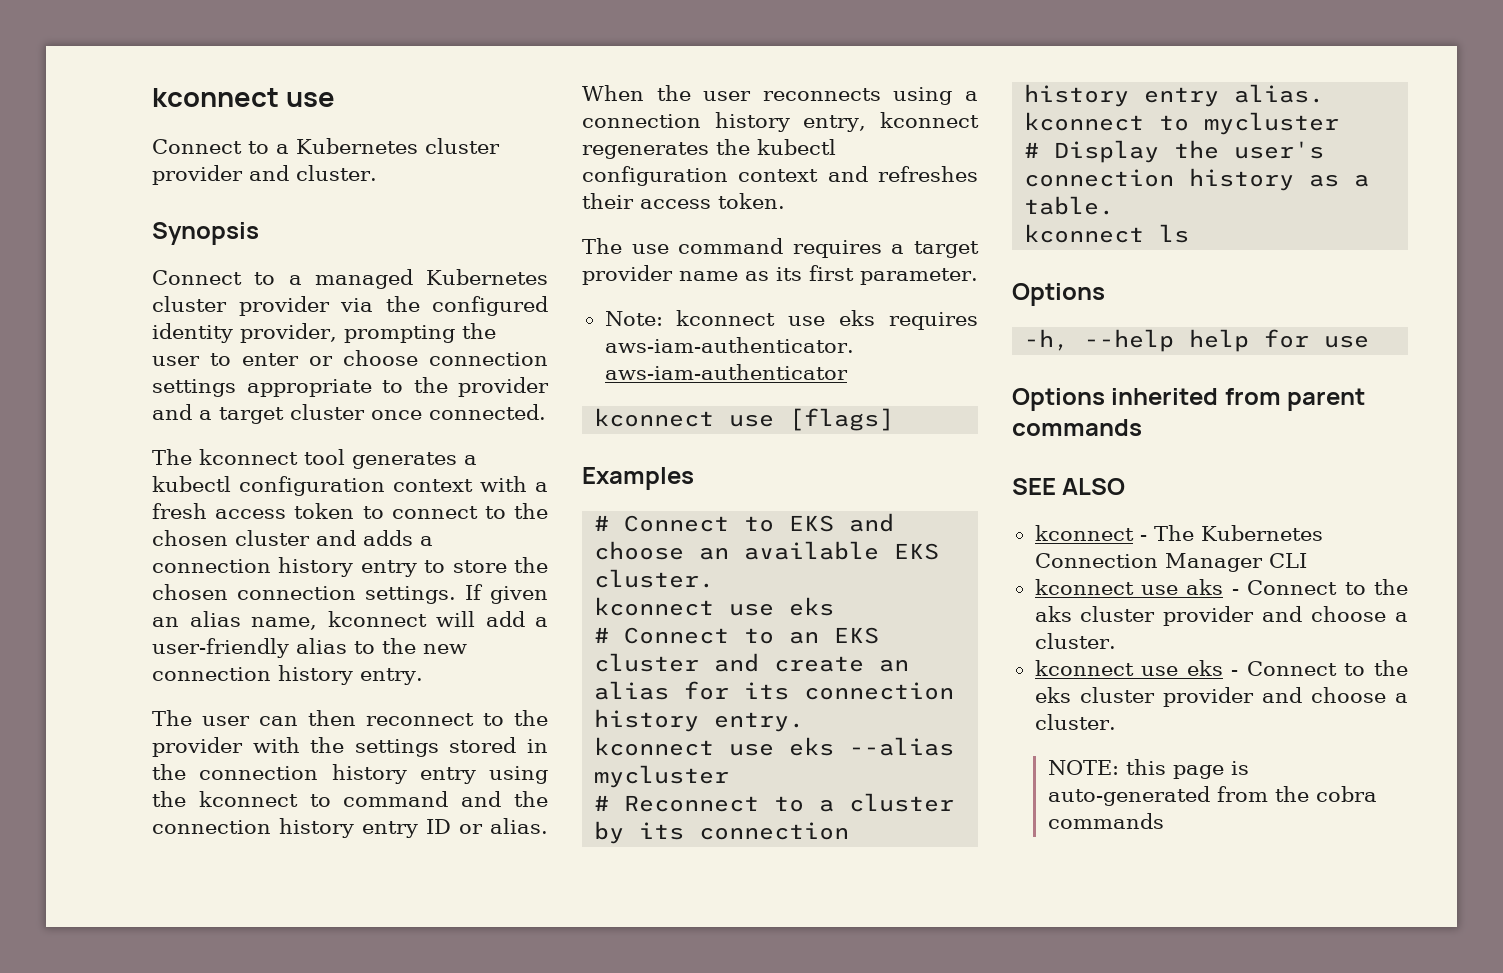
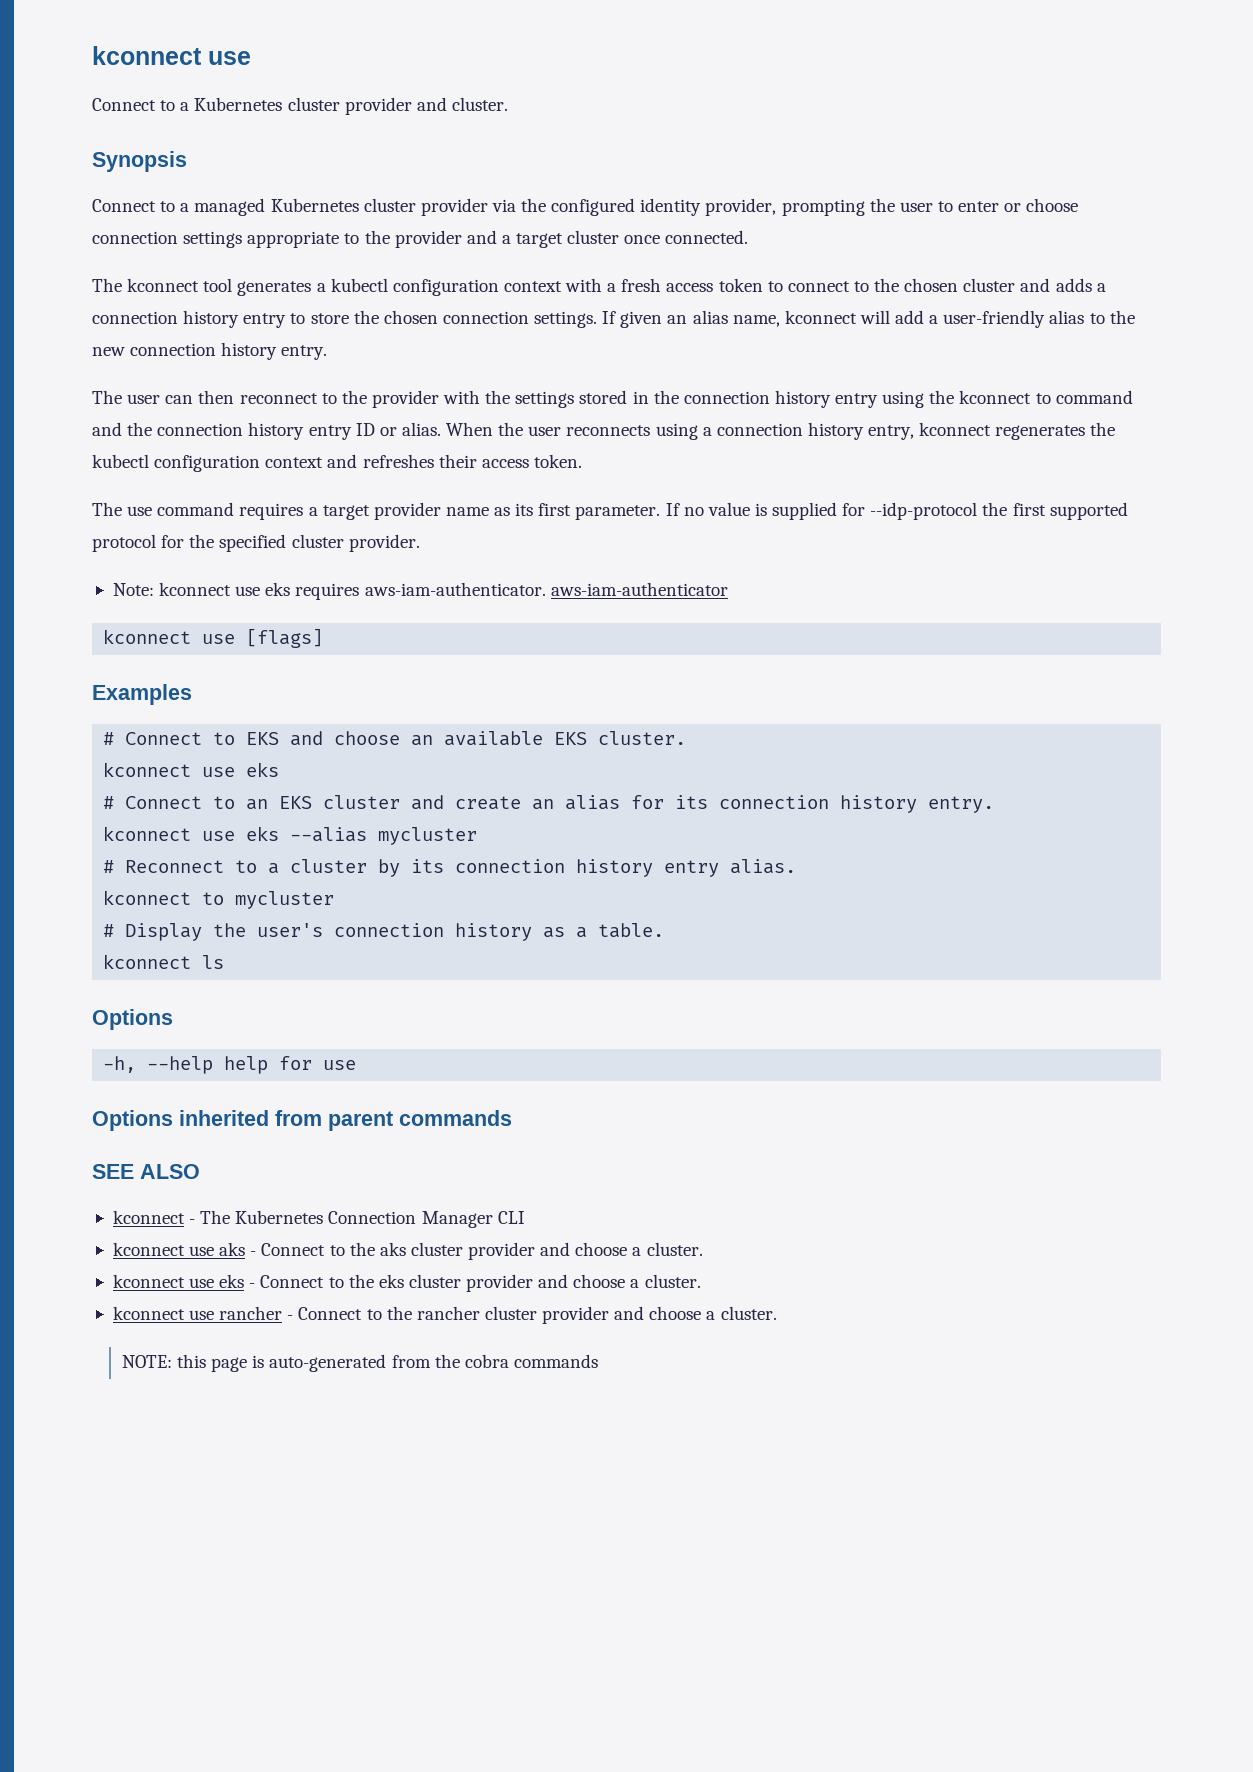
(978, 276) none -> [665,502,1128,520] [92,534,420,552] If no value is supplied for --idp-protocol the first supported protocol for the specified cluster provider.
(1116, 722) none -> [112,1306,777,1324] // kconnect use rancher - Connect to the rancher cluster provider and choose a cluster.

